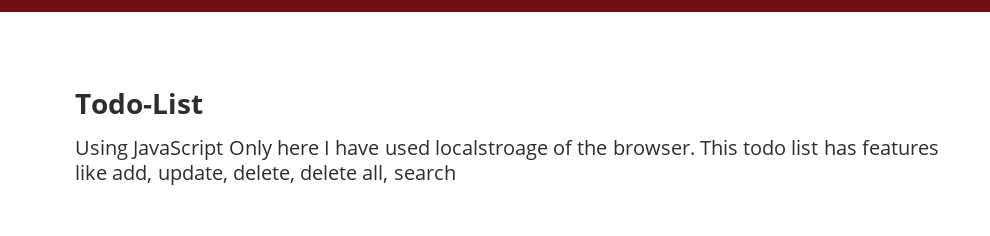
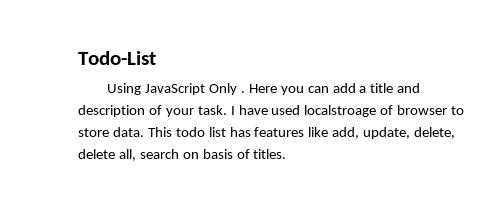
[276,140,319,155] here -> [240,83,421,95] [78,105,227,117] . Here you can add a title and description of your task.
[577,140,695,155] the browser. -> [397,105,465,115] [78,127,144,137] browser to store data.
(456, 172) none -> [182,149,287,159] on basis of titles.

